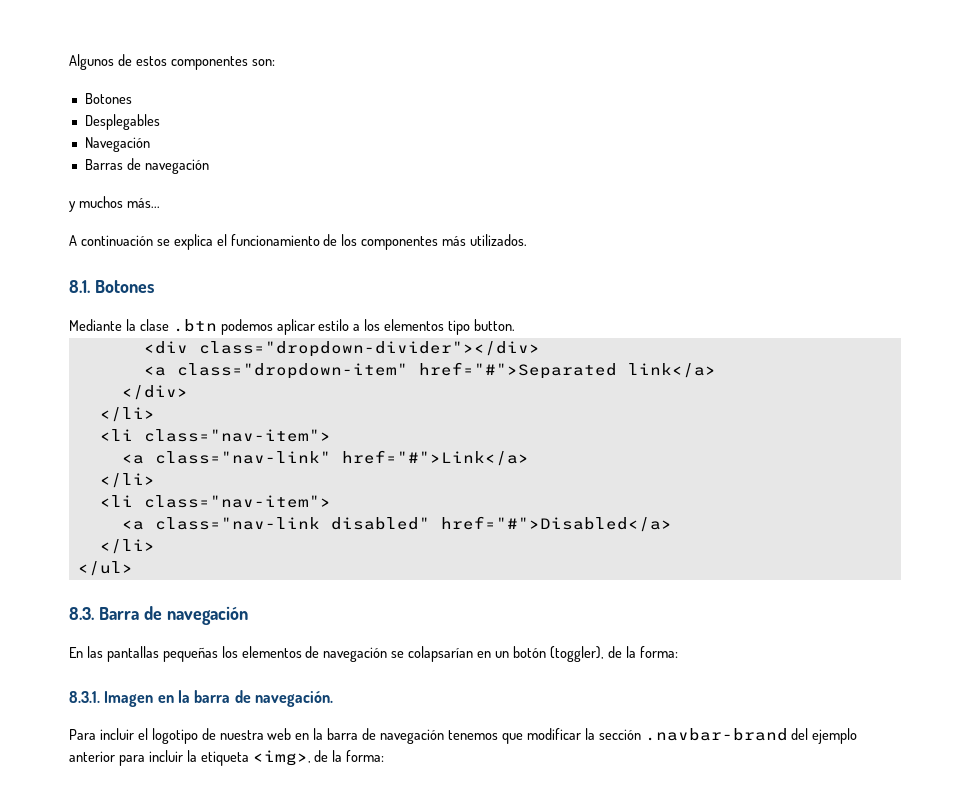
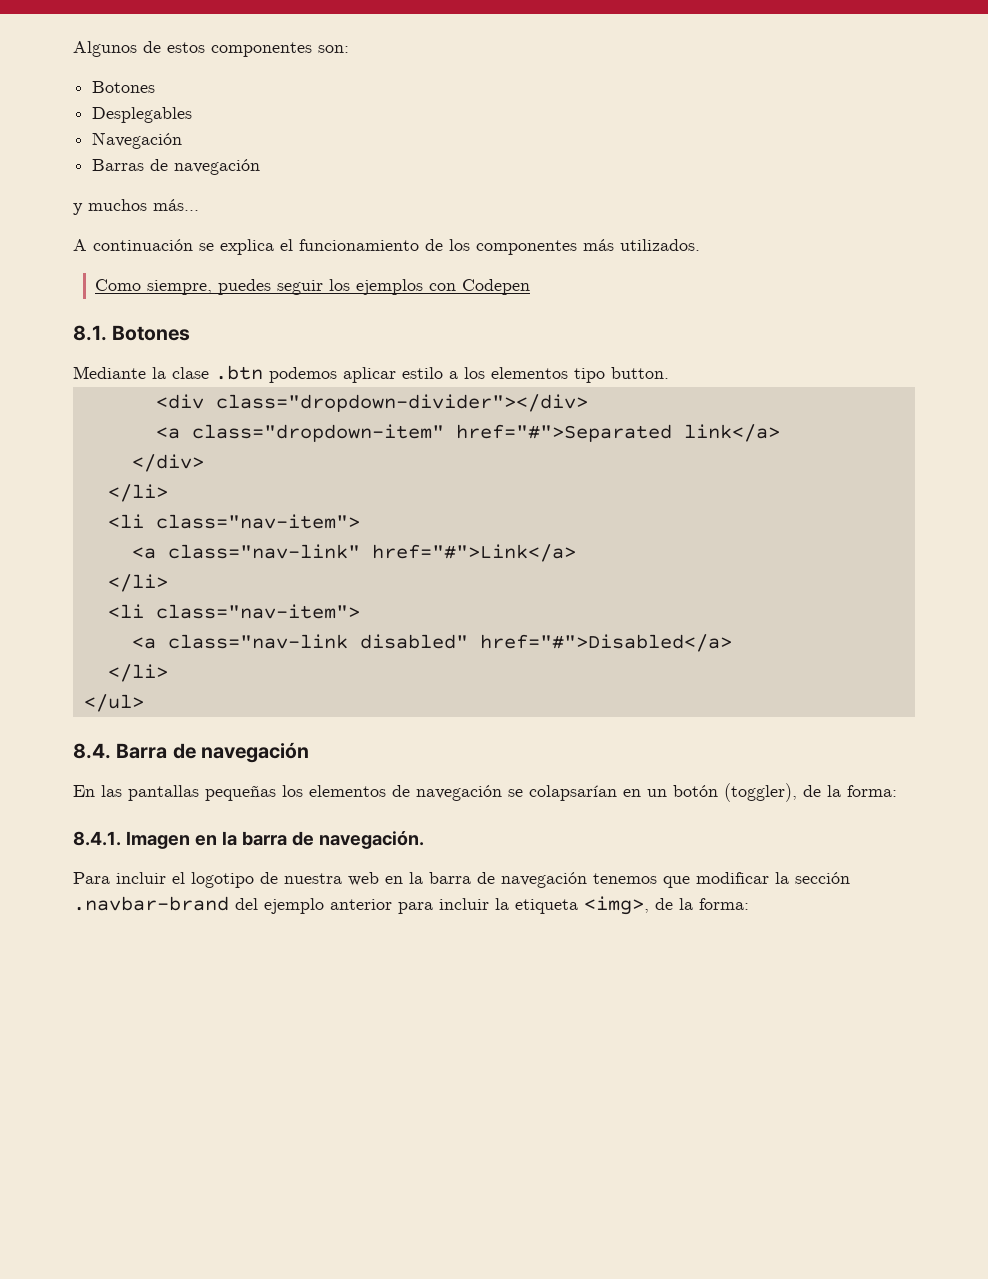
(528, 240) none -> [95,279,531,295] // Como siempre, puedes seguir los ejemplos con Codepen
[69,607,94,620] 8.3. -> [73,743,111,759] 8.4.
[69,691,100,703] 8.3.1. -> [73,831,121,846] 8.4.1.

